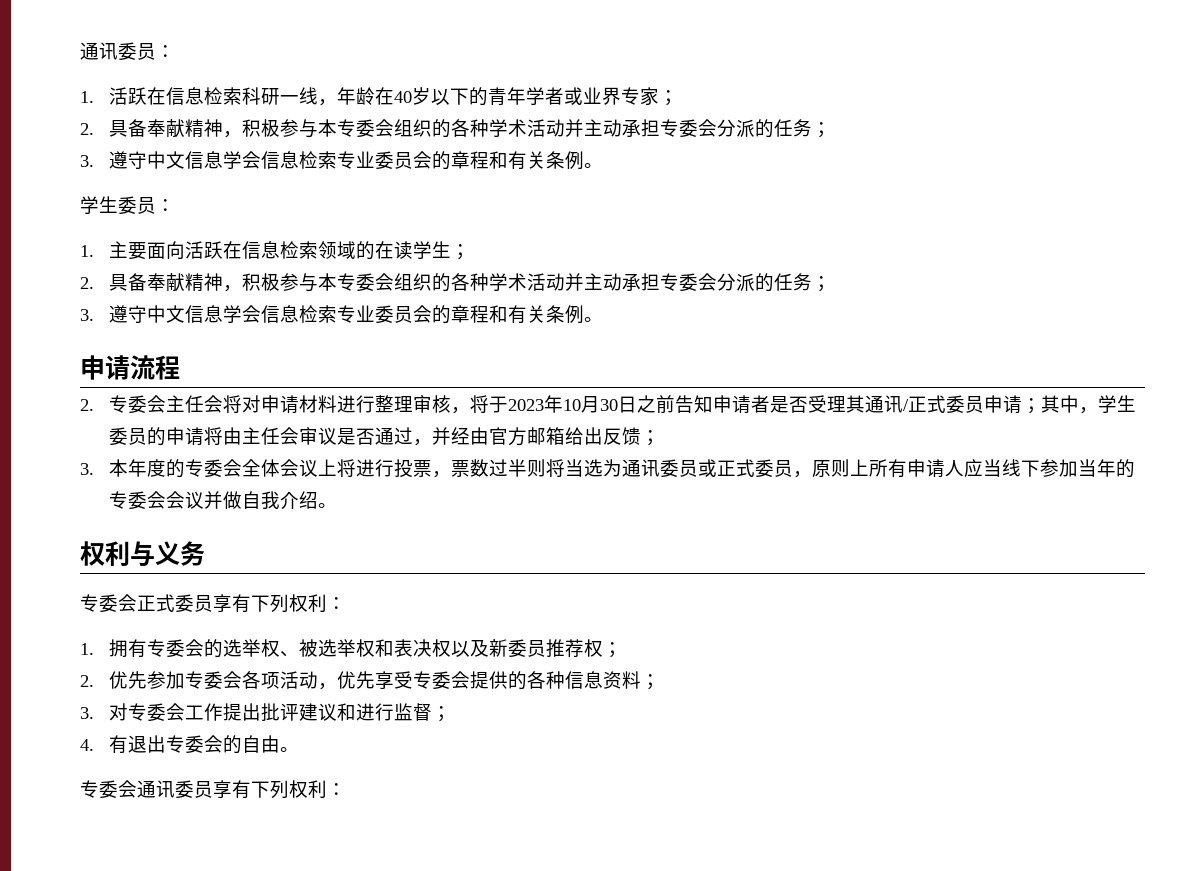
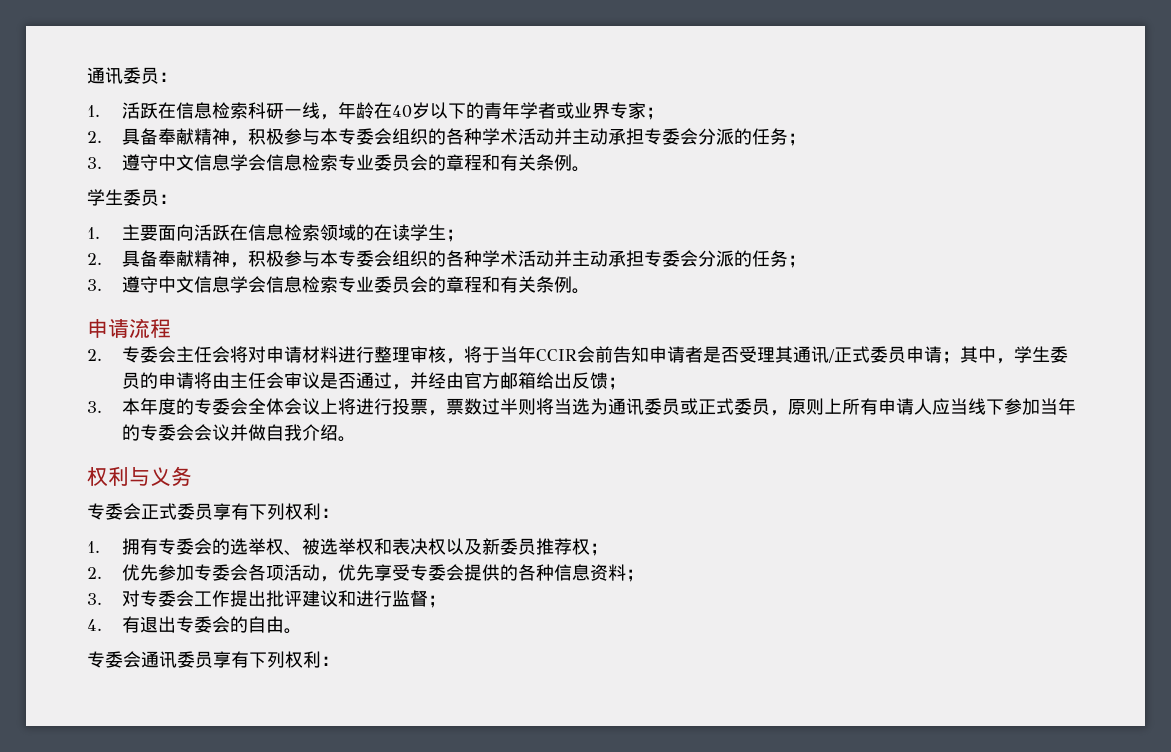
[508,395,657,413] 2023年10月30日之 -> [499,346,595,363] 当年CCIR会

